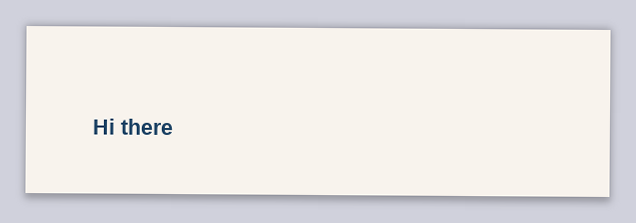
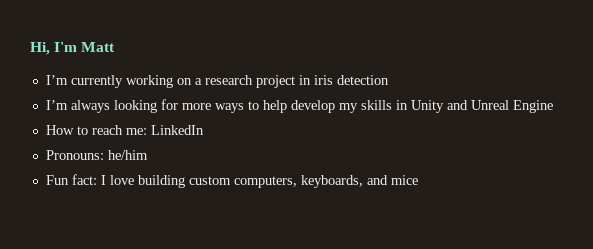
[92,118,173,136] Hi there -> [30,42,116,55] [45,75,389,88] [45,99,553,113] [45,125,204,135] [45,150,148,160] [45,174,418,188] Hi, I'm Matt // I’m currently working on a research project in iris detection // I’m always looking for more ways to help develop my skills in Unity and Unreal Engine // How to reach me: LinkedIn // Pronouns: he/him // Fun fact: I love building custom computers, keyboards, and mice

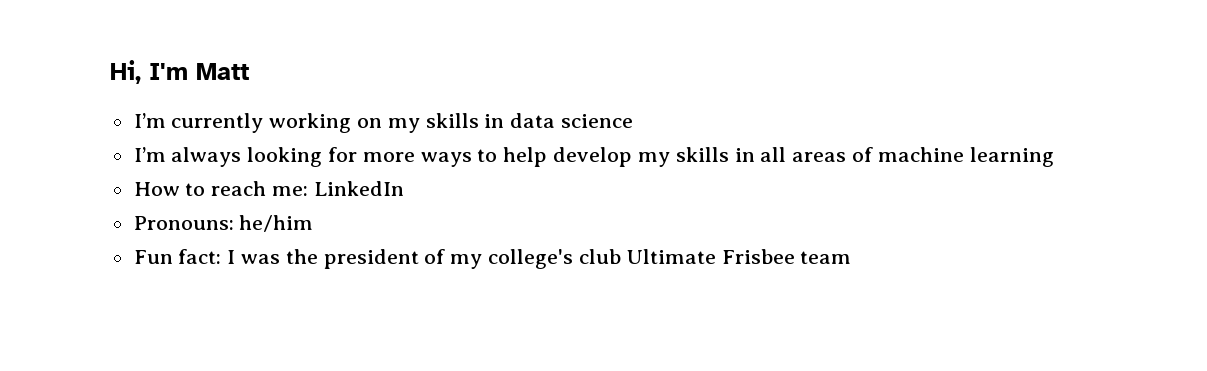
[194,75,389,88] a research project in iris detection -> [387,113,634,133] my skills in data science
[410,100,553,113] Unity and Unreal Engine -> [760,147,1054,167] all areas of machine learning
[109,175,418,188] love building custom computers, keyboards, and mice -> [241,249,852,269] was the president of my college's club Ultimate Frisbee team

